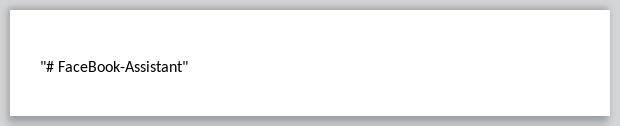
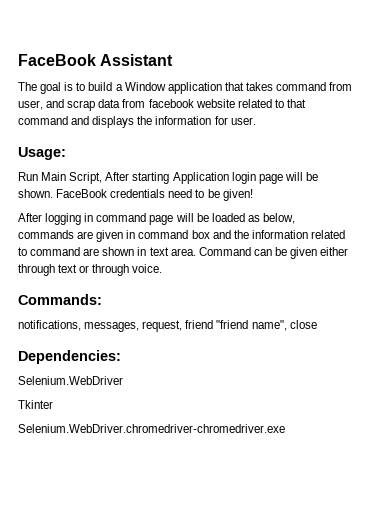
[40,61,189,72] "# FaceBook-Assistant" -> [18,54,174,66] [18,82,353,94] [18,99,306,111] [18,116,256,128] [18,147,66,160] [18,172,318,184] [18,189,253,201] [18,213,295,225] [18,230,345,242] [18,247,349,259] [18,264,163,276] [18,294,102,305] [18,320,317,332] [18,350,121,364] [18,376,123,385] [18,400,53,409] [18,424,285,433] FaceBook Assistant // The goal is to build a Window application that takes command from user, and scrap data from facebook website related to that command and displays the information for user. // Usage: // Run Main Script, After starting Application login page will be shown. FaceBook credentials need to be given! // After logging in command page will be loaded as below, commands are given in command box and the information related to command are shown in text area. Command can be given either through text or through voice. // Commands: // notifications, messages, request, friend "friend name", close // Dependencies: // Selenium.WebDriver // Tkinter // Selenium.WebDriver.chromedriver-chromedriver.exe

